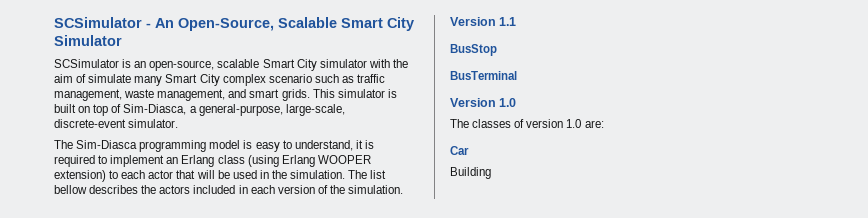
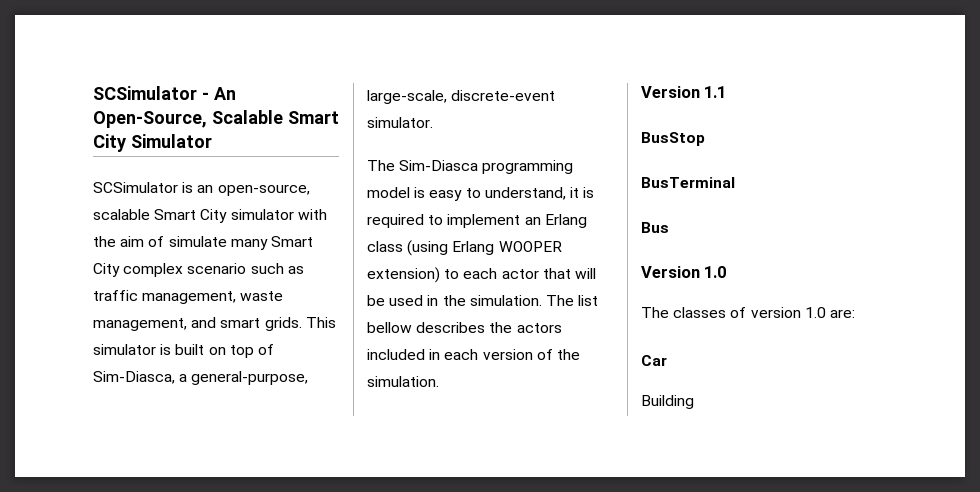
(517, 75) none -> [641,222,669,233] // Bus

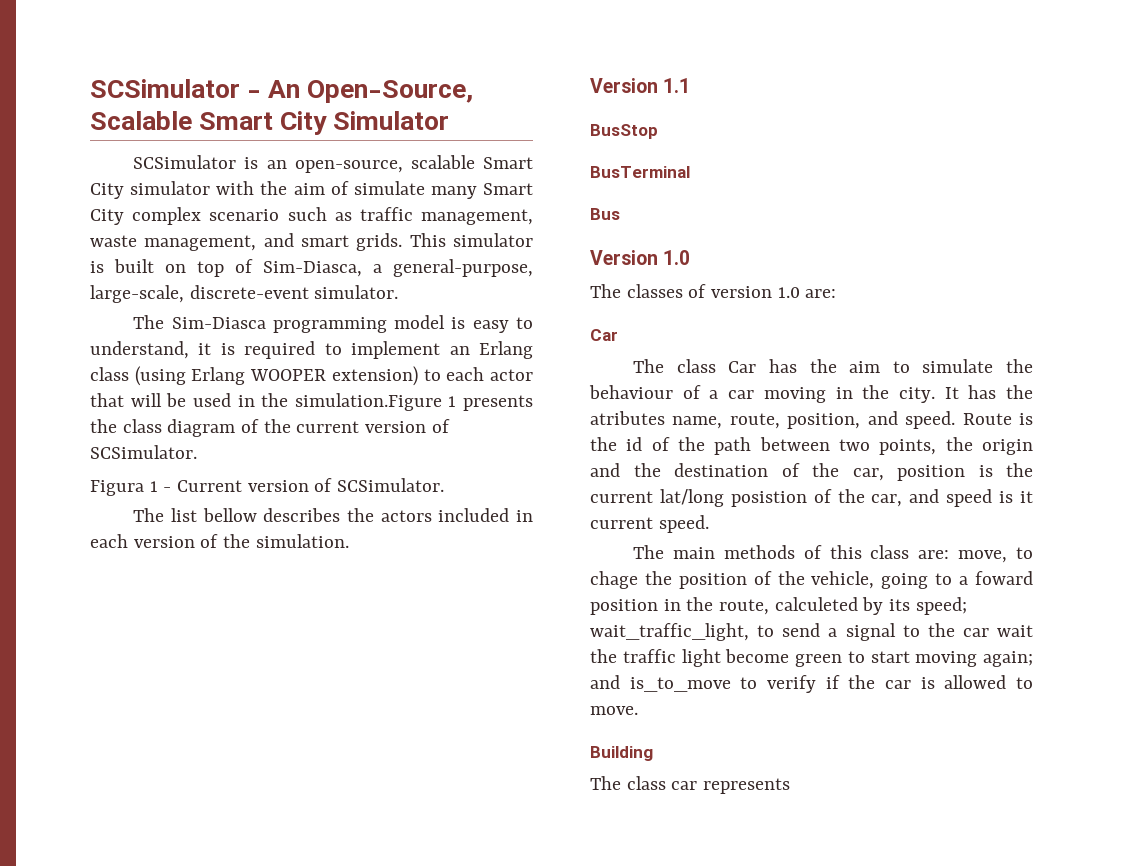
[469,295,542,306] simulation. -> [294,393,533,411] [90,419,450,437] [90,445,197,459] [90,478,445,496] simulation.Figure 1 presents the class diagram of the current version of SCSimulator. // Figura 1 - Current version of SCSimulator. //
[641,395,694,409] Building -> [633,359,1033,373] [589,385,1033,403] [590,411,1033,429] [590,437,1033,455] [590,463,1033,481] [590,489,1033,507] [590,515,709,533] [633,545,1033,563] [590,571,1033,589] [590,597,967,615] [590,623,1033,641] [590,649,1033,667] [590,675,1033,693] [590,706,638,715] [590,746,653,761] [590,776,791,794] The class Car has the aim to simulate the behaviour of a car moving in the city. It has the atributes name, route, position, and speed. Route is the id of the path between two points, the origin and the destination of the car, position is the current lat/long posistion of the car, and speed is it current speed. // The main methods of this class are: move, to chage the position of the vehicle, going to a foward position in the route, calculeted by its speed; wait_traffic_light, to send a signal to the car wait the traffic light become green to start moving again; and is_to_move to verify if the car is allowed to move. // Building // The class car represents

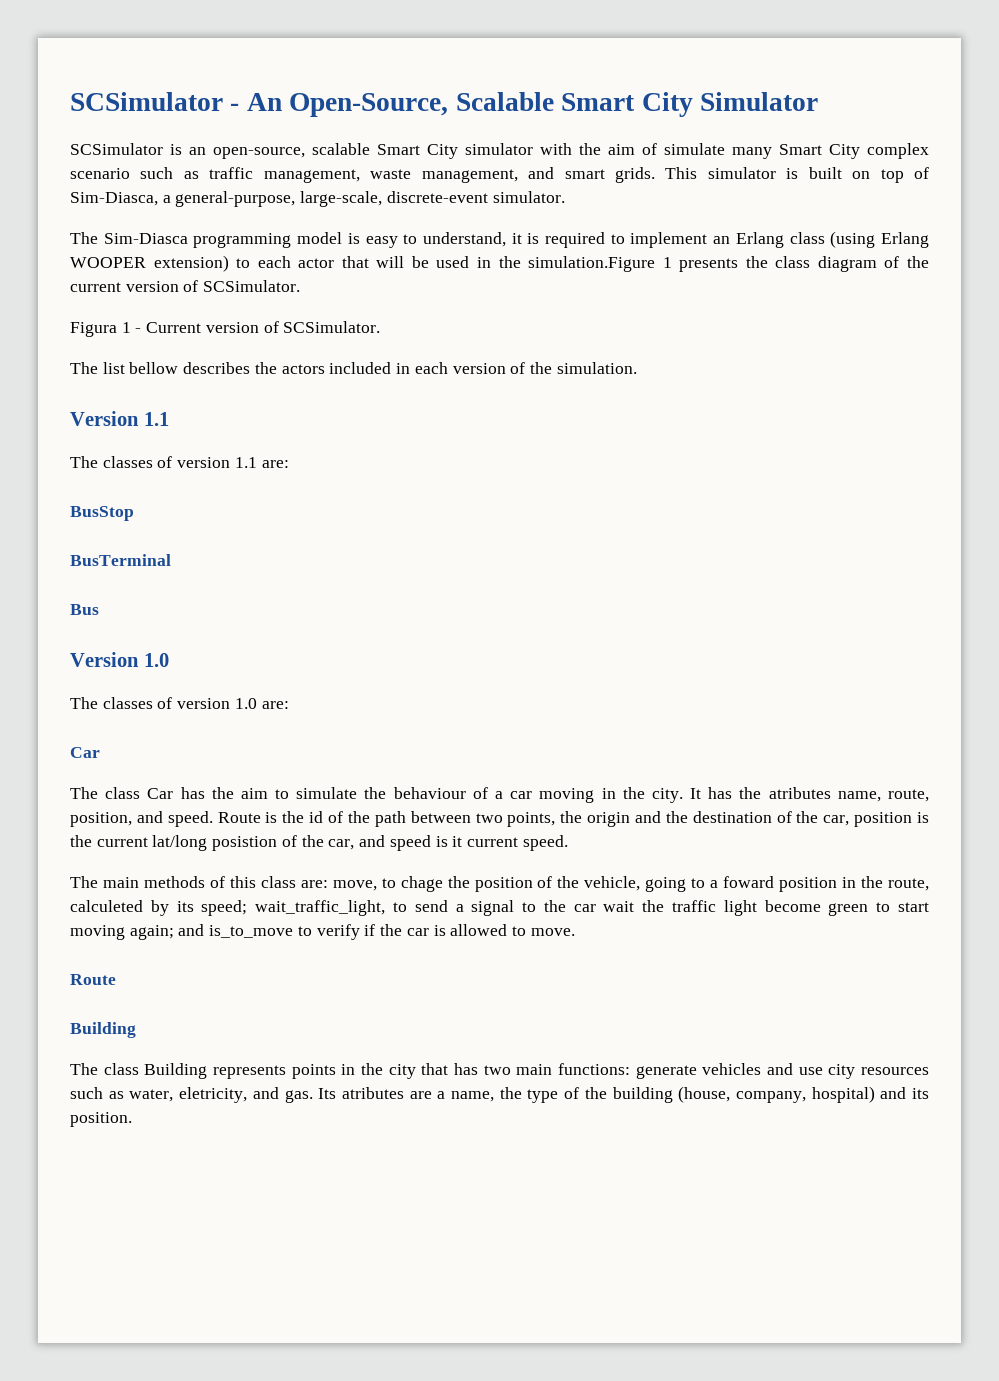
(691, 85) none -> [70,456,289,468] // The classes of version 1.1 are:
(638, 710) none -> [70,974,116,985] // Route
[671,778,791,794] car represents -> [144,1063,929,1079] [70,1086,930,1103] [70,1112,132,1127] Building represents points in the city that has two main functions: generate vehicles and use city resources such as water, eletricity, and gas. Its atributes are a name, the type of the building (house, company, hospital) and its position.

